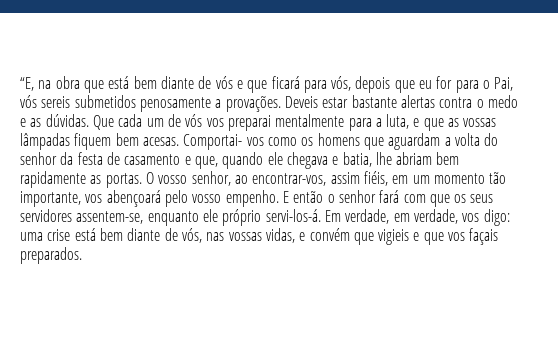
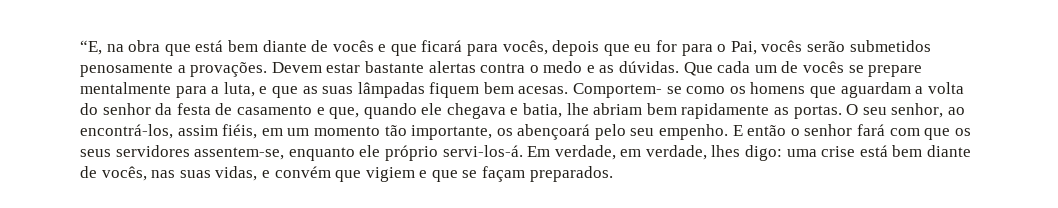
[215,76,233,89] vós -> [332,40,374,52] vocês
[331,76,352,91] vós, -> [502,40,548,55] vocês,
[20,95,71,108] vós sereis -> [761,40,845,52] vocês serão
[284,96,318,108] Deveis -> [271,62,322,73] Devem
[185,114,271,131] vós vos preparai -> [803,61,923,77] vocês se prepare
[463,118,497,127] vossas -> [322,86,354,94] suas
[183,134,264,150] Comportai- vos -> [573,83,682,98] Comportem- se
[158,175,188,184] vosso -> [862,107,887,115] seu
[252,173,327,186] encontrar-vos, -> [80,124,173,139] encontrá-los,
[85,194,103,203] vos -> [496,128,513,136] os
[192,194,222,203] vosso -> [630,128,655,136] seu
[462,213,480,222] vos -> [711,145,741,157] lhes
[181,228,262,243] vós, nas vossas -> [101,166,211,181] vocês, nas suas
[378,228,499,245] vigieis e que vos façais -> [365,166,526,182] vigiem e que se façam

